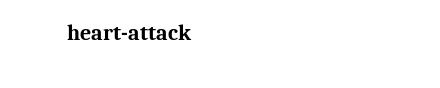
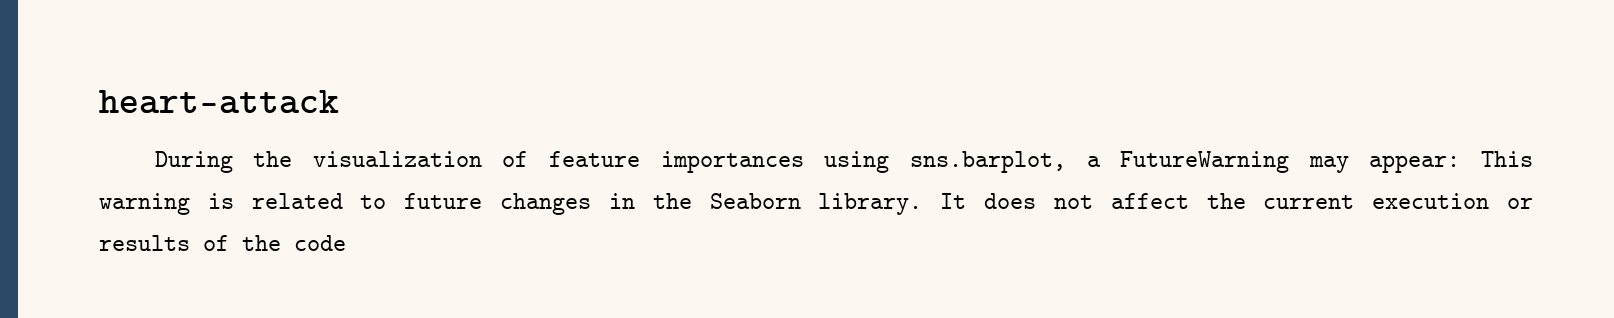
(192, 32) none -> [154,151,1533,173] [99,193,1533,215] [99,235,346,251] // During the visualization of feature importances using sns.barplot, a FutureWarning may appear: This warning is related to future changes in the Seaborn library. It does not affect the current execution or results of the code

